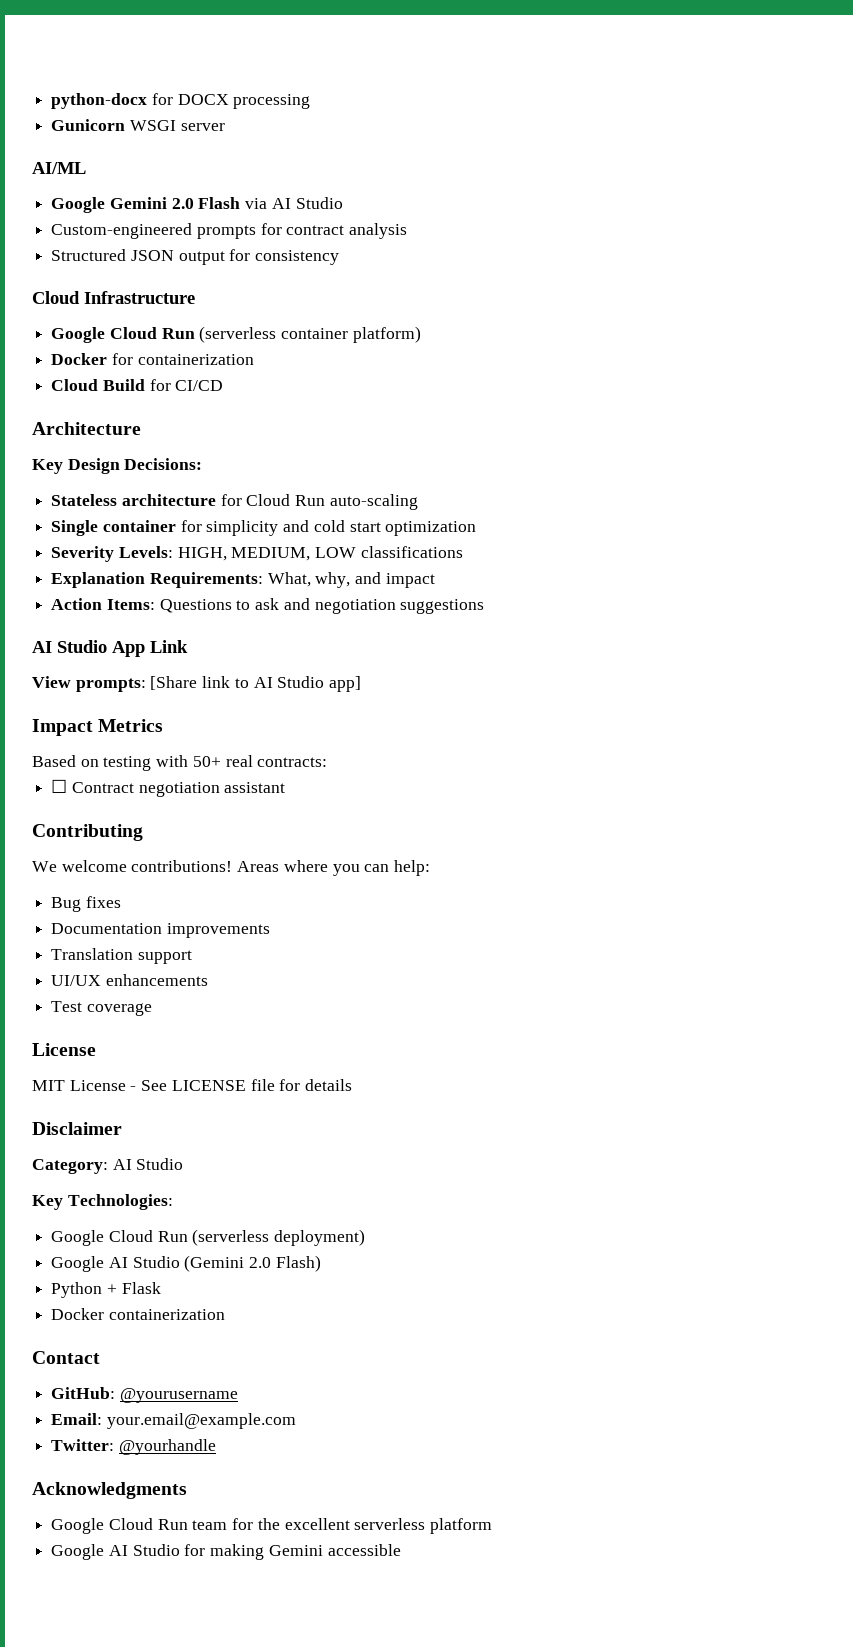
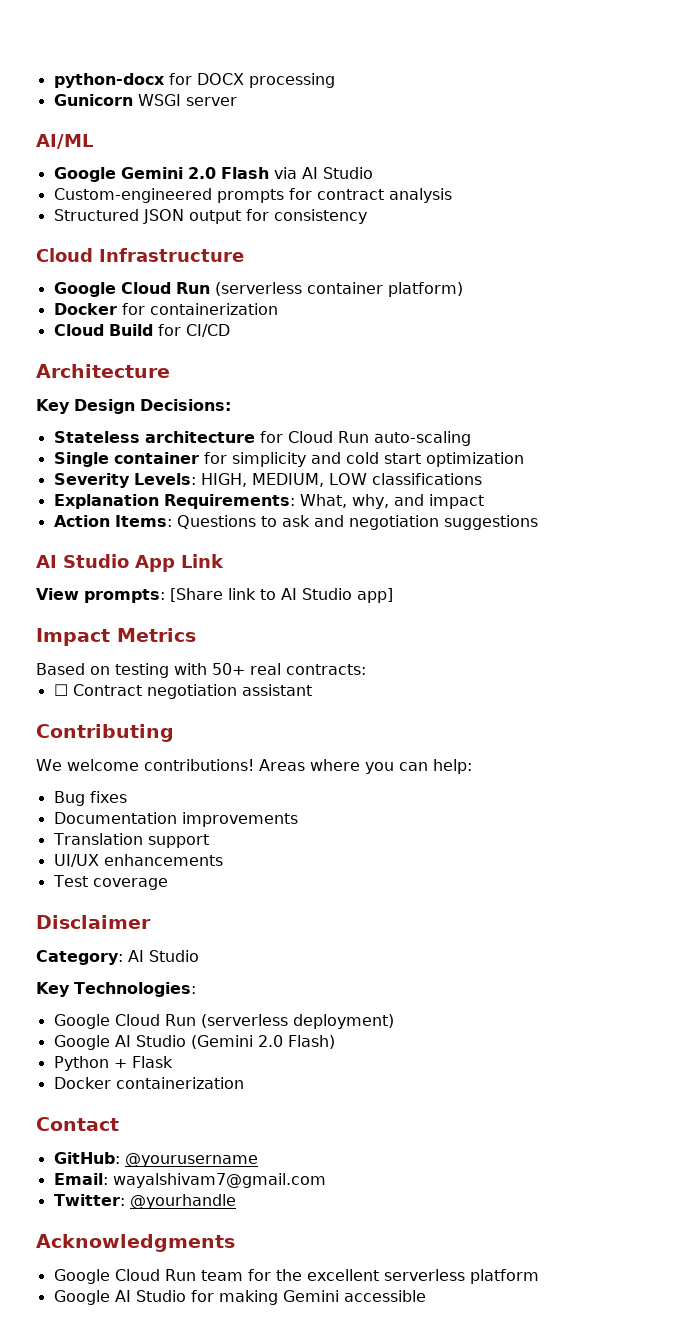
[32,1043,96,1056] [32,1079,353,1091] // License // MIT License - See LICENSE file for details -> (168, 884) none
[106,1413,296,1429] your.email@example.com -> [112,1173,326,1188] wayalshivam7@gmail.com

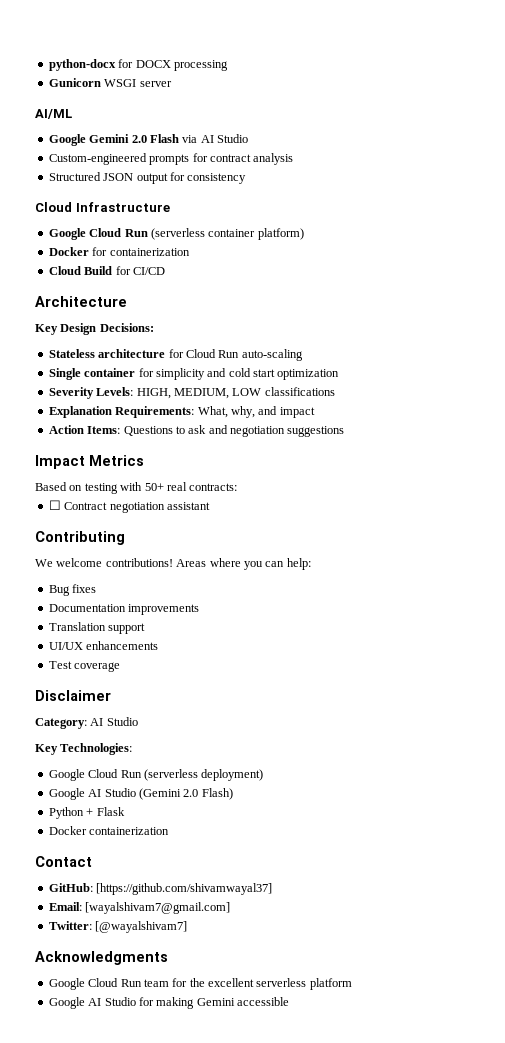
[36,554,224,572] [36,588,393,603] // AI Studio App Link // View prompts: [Share link to AI Studio app] -> (345, 431) none
[124,1153,258,1167] @yourusername -> [96,883,273,895] [https://github.com/shivamwayal37]
[112,1173,326,1188] wayalshivam7@gmail.com -> [85,902,231,914] [wayalshivam7@gmail.com]
[129,1194,236,1209] @yourhandle -> [95,921,188,933] [@wayalshivam7]

